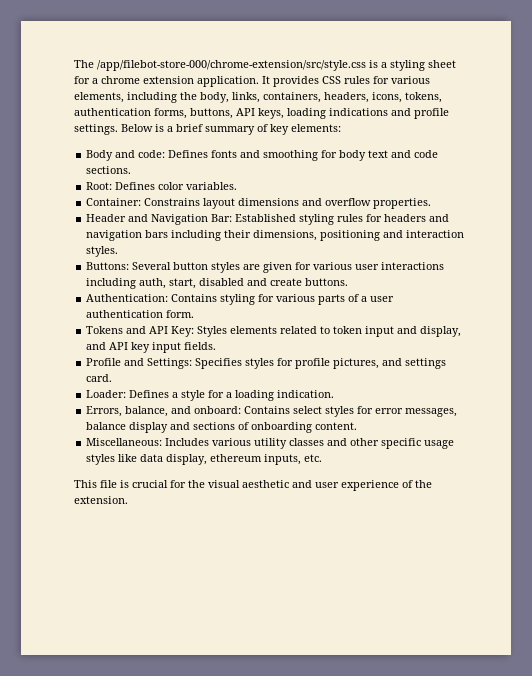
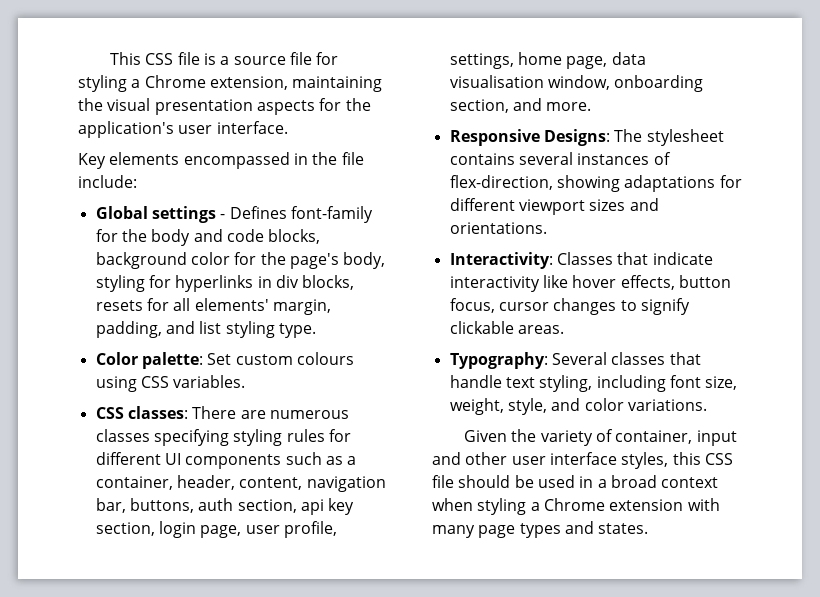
[74,60,456,71] [74,76,430,87] [74,92,442,103] [74,108,449,119] [74,124,341,135] [86,150,439,161] [86,166,132,174] [86,182,238,190] [86,198,432,209] [86,214,450,225] [86,230,465,241] [86,246,119,257] [86,262,445,273] [86,278,349,289] [86,294,395,305] [86,310,195,318] [86,326,462,337] [86,342,217,353] [86,358,447,369] [86,374,113,382] [86,390,335,401] [86,406,458,417] [86,422,358,433] [86,438,455,449] [86,454,323,465] [74,480,432,491] [74,496,128,504] The /app/filebot-store-000/chrome-extension/src/style.css is a styling sheet for a chrome extension application. It provides CSS rules for various elements, including the body, links, containers, headers, icons, tokens, authentication forms, buttons, API keys, loading indications and profile settings. Below is a brief summary of key elements: // Body and code: Defines fonts and smoothing for body text and code sections. // Root: Defines color variables. // Container: Constrains layout dimensions and overflow properties. // Header and Navigation Bar: Established styling rules for headers and navigation bars including their dimensions, positioning and interaction styles. // Buttons: Several button styles are given for various user interactions including auth, start, disabled and create buttons. // Authentication: Contains styling for various parts of a user authentication form. // Tokens and API Key: Styles elements related to token input and display, and API key input fields. // Profile and Settings: Specifies styles for profile pictures, and settings card. // Loader: Defines a style for a loading indication. // Errors, balance, and onboard: Contains select styles for error messages, balance display and sections of onboarding content. // Miscellaneous: Includes various utility classes and other specific usage styles like data display, ethereum inputs, etc. // This file is crucial for the visual aesthetic and user experience of the extension. -> [110,52,339,65] [78,75,383,92] [78,98,371,115] [78,121,288,138] [78,152,364,169] [78,175,137,188] [95,206,373,223] [95,229,321,246] [95,252,386,269] [95,275,355,292] [95,298,331,315] [95,321,316,338] [95,352,354,369] [95,375,246,392] [95,406,349,419] [95,429,351,446] [95,452,357,469] [95,475,386,492] [95,498,355,515] [95,521,337,538] [449,52,646,69] [449,75,704,92] [449,98,592,113] [449,129,724,146] [449,152,671,165] [449,175,742,192] [449,198,659,215] [449,222,547,234] [449,252,713,269] [449,275,731,292] [449,298,690,315] [449,321,564,334] [449,352,701,369] [449,375,738,392] [449,398,707,415] [464,429,737,446] [432,452,733,469] [432,475,719,488] [432,498,720,515] [432,521,649,538] This CSS file is a source file for styling a Chrome extension, maintaining the visual presentation aspects for the application's user interface. // Key elements encompassed in the file include: // Global settings - Defines font-family for the body and code blocks, background color for the page's body, styling for hyperlinks in div blocks, resets for all elements' margin, padding, and list styling type. // Color palette: Set custom colours using CSS variables. // CSS classes: There are numerous classes specifying styling rules for different UI components such as a container, header, content, navigation bar, buttons, auth section, api key section, login page, user profile, settings, home page, data visualisation window, onboarding section, and more. // Responsive Designs: The stylesheet contains several instances of flex-direction, showing adaptations for different viewport sizes and orientations. // Interactivity: Classes that indicate interactivity like hover effects, button focus, cursor changes to signify clickable areas. // Typography: Several classes that handle text styling, including font size, weight, style, and color variations. // Given the variety of container, input and other user interface styles, this CSS file should be used in a broad context when styling a Chrome extension with many page types and states.

